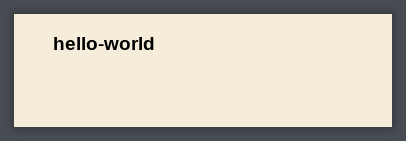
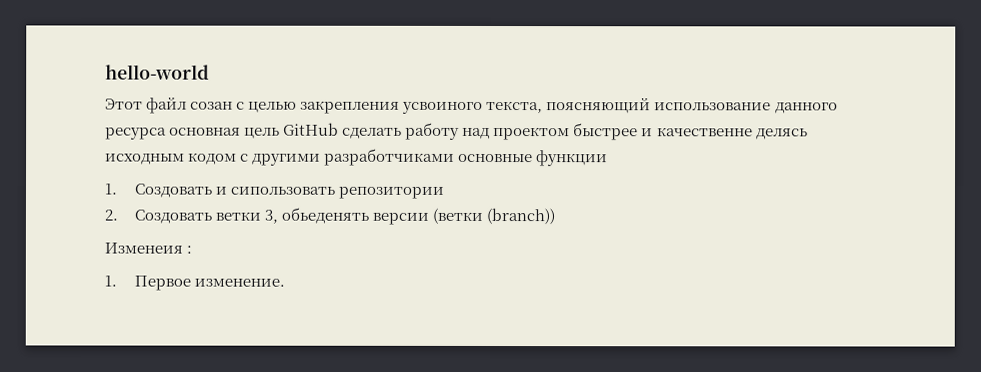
(155, 43) none -> [105,96,838,114] [105,122,808,141] [105,148,609,167] [104,183,444,199] [104,207,555,225] [104,242,193,254] [104,275,285,291] // Этот файл созан с целью закрепления усвоиного текста, поясняющий использование данного ресурса основная цель GitHub сделать работу над проектом быстрее и качественне делясь исходным кодом с другими разработчиками основные функции // 1. Создовать и сипользовать репозитории // 2. Создовать ветки 3, обьеденять версии (ветки (branch)) // Изменеия : // 1. Первое изменение.

